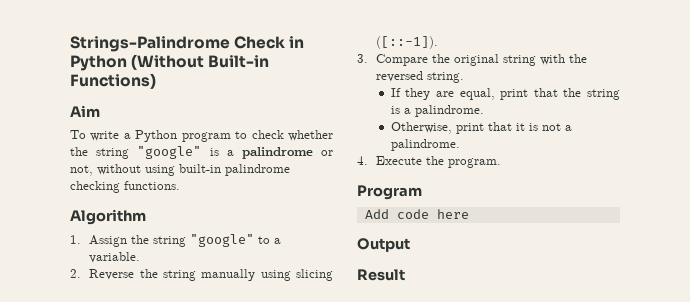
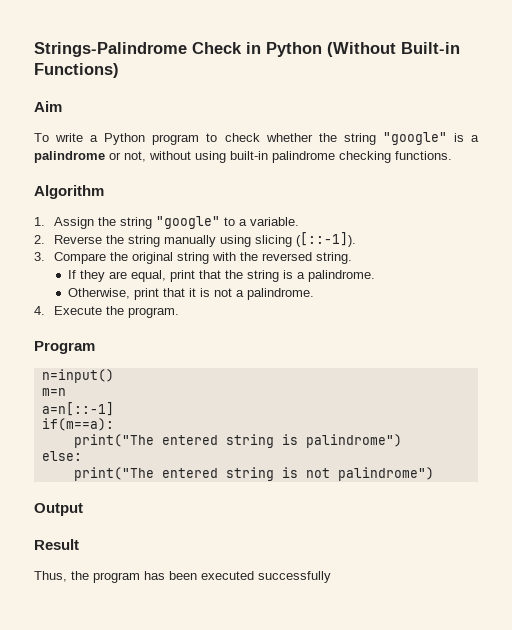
[364,209,469,219] [357,238,410,252] [357,269,405,281] Add code here // Output // Result -> [41,369,114,383] [41,388,66,396] [41,402,114,416] [41,418,114,431] [73,434,402,448] [41,451,82,461] [73,467,434,481] [34,503,83,516] [34,539,79,550] [34,571,331,583] n=input() // m=n // a=n[::-1] // if(m==a): // print("The entered string is palindrome") // else: // print("The entered string is not palindrome") // Output // Result // Thus, the program has been executed successfully

